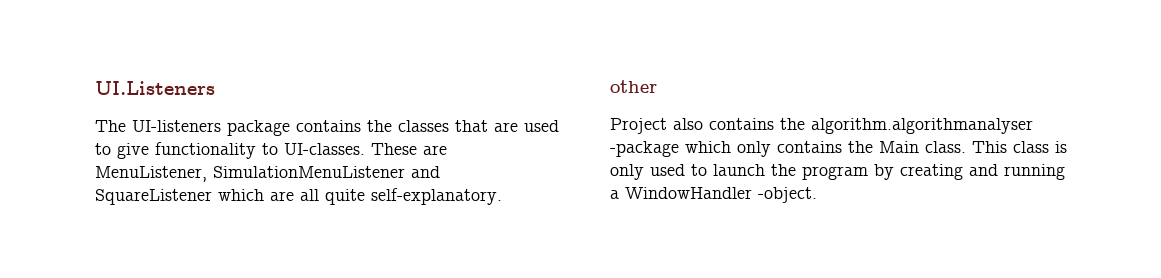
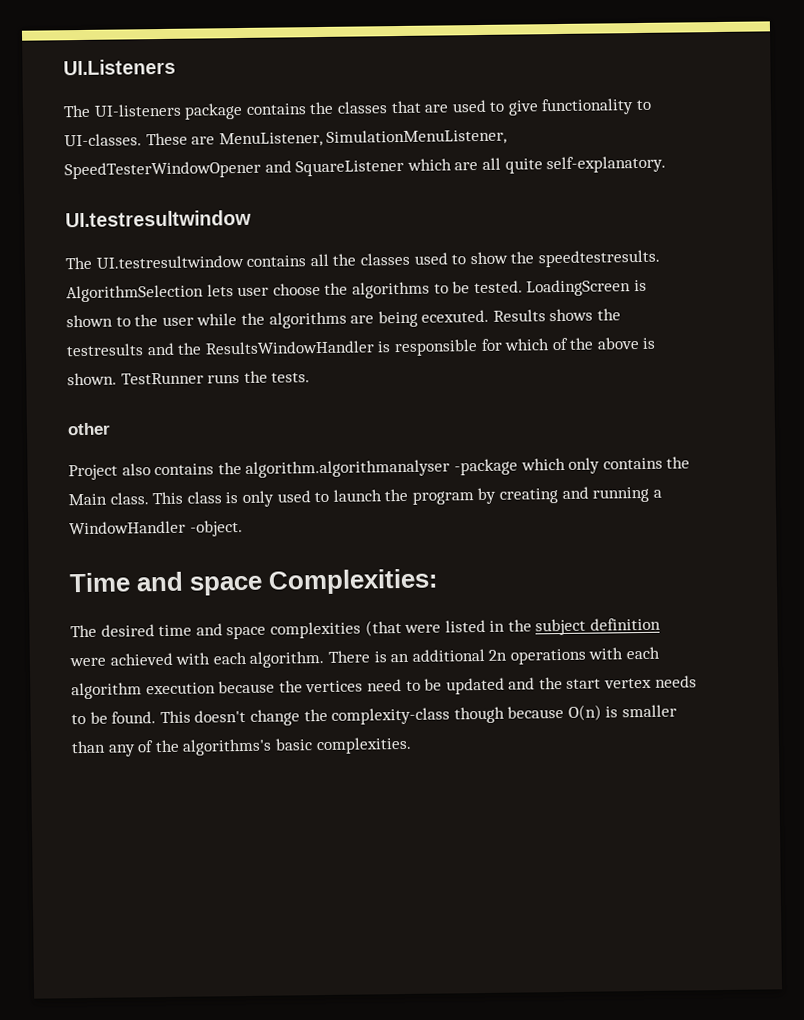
[213,166,405,178] SimulationMenuListener -> [326,128,508,146] [64,160,261,180] SimulationMenuListener, SpeedTesterWindowOpener
(502, 196) none -> [65,209,252,228] [65,249,660,270] [66,279,647,303] [66,308,622,329] [66,337,656,357] [67,370,311,386] // UI.testresultwindow // The UI.testresultwindow contains all the classes used to show the speedtestresults. AlgorithmSelection lets user choose the algorithms to be tested. LoadingScreen is shown to the user while the algorithms are being ecexuted. Results shows the testresults and the ResultsWindowHandler is responsible for which of the above is shown. TestRunner runs the tests.
(817, 195) none -> [69,568,440,596] [70,617,662,640] [69,646,661,668] [71,675,697,700] [71,704,678,726] [71,736,412,757] // Time and space Complexities: // The desired time and space complexities (that were listed in the subject definition were achieved with each algorithm. There is an additional 2n operations with each algorithm execution because the vertices need to be updated and the start vertex needs to be found. This doesn't change the complexity-class though because O(n) is smaller than any of the algorithms's basic complexities.

